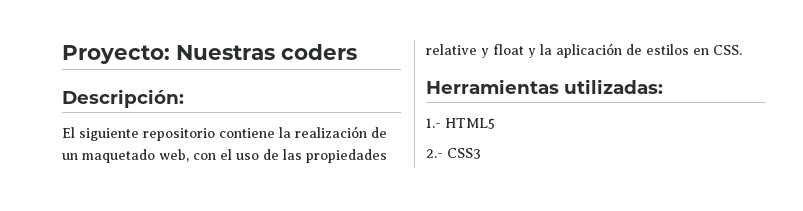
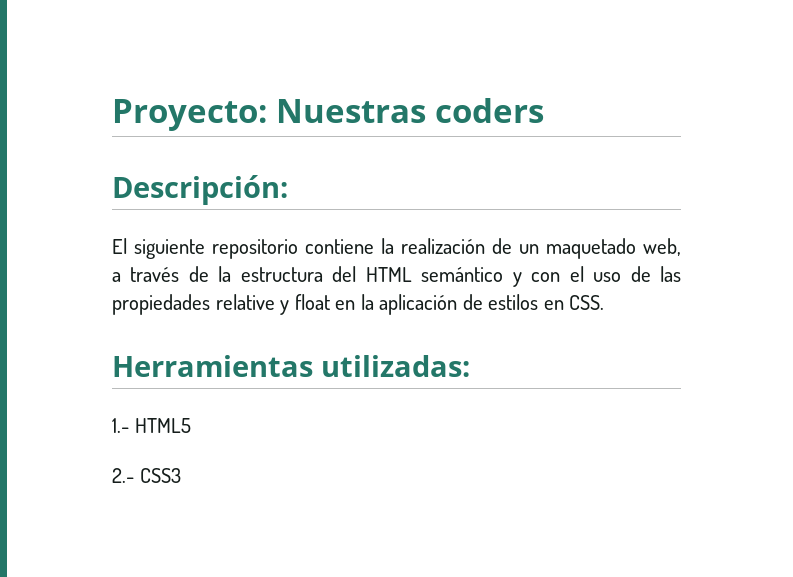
(189, 155) none -> [112,266,522,287] a través de la estructura del HTML semántico y
[528,48,536,58] y -> [335,300,356,310] en

